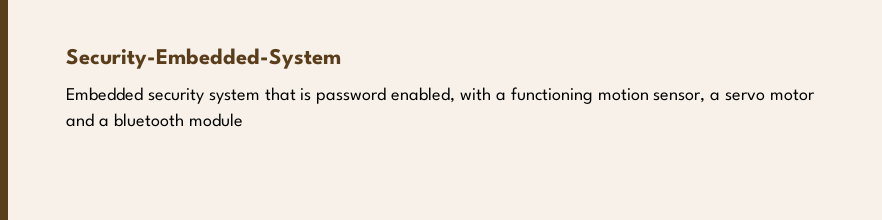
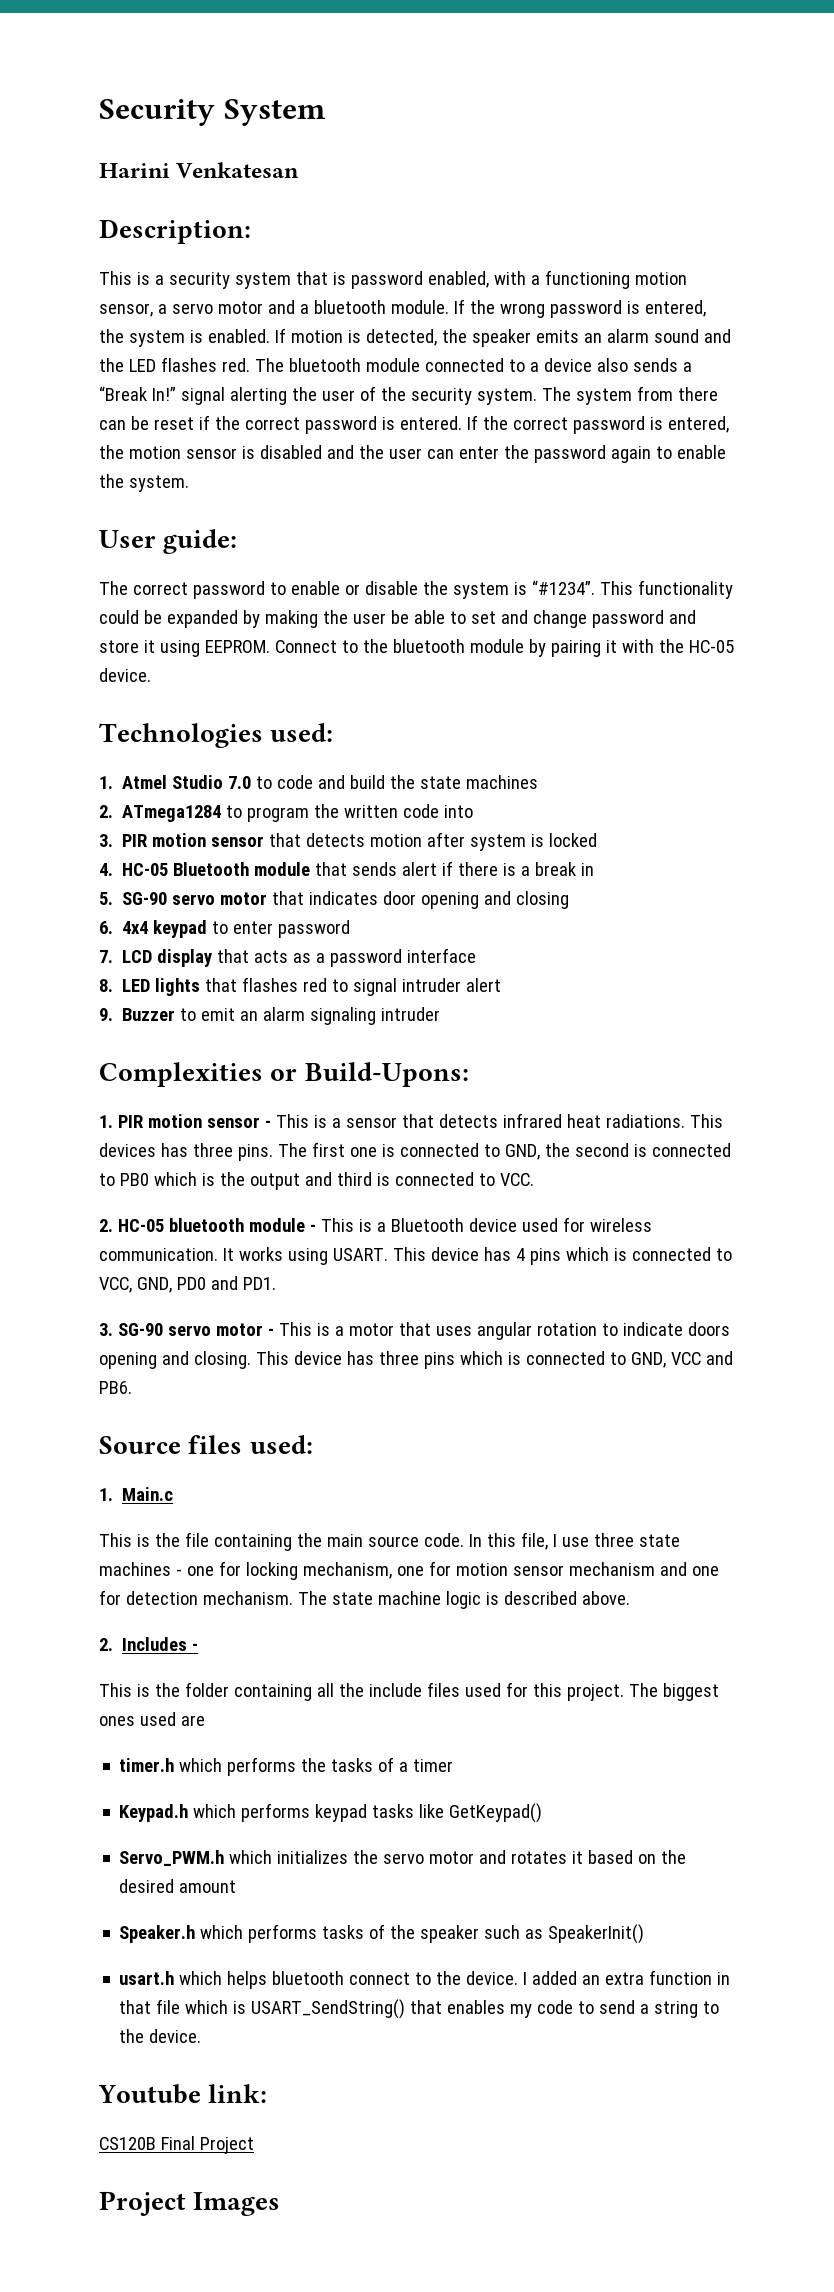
[66,48,341,69] [66,87,143,101] Security-Embedded-System // Embedded -> [99,99,326,126] [99,162,300,178] [99,219,251,244] [99,271,164,285] Security System // Harini Venkatesan // Description: // This is a
[188,113,243,127] module -> [390,299,706,318] [99,328,731,347] [99,357,692,372] [99,386,718,405] [99,415,729,434] [99,445,726,463] [99,474,189,492] [99,529,238,554] [99,580,733,599] [99,610,696,628] [99,639,734,657] [99,668,151,682] [99,723,334,748] [99,775,539,789] [99,804,474,822] [99,832,598,851] [99,861,595,876] [99,891,570,909] [99,920,351,938] [99,948,477,967] [99,977,502,996] [99,1007,441,1025] [99,1062,469,1087] [99,1113,723,1128] [99,1142,731,1161] [99,1172,534,1190] [99,1217,652,1232] [99,1247,732,1265] [99,1276,276,1293] [99,1322,730,1340] [99,1351,733,1369] [99,1381,132,1394] [99,1435,313,1454] [99,1487,174,1501] [99,1532,680,1551] [99,1561,719,1580] [99,1590,630,1609] [99,1637,199,1651] [99,1682,719,1701] [99,1712,205,1726] [119,1757,454,1776] [119,1803,543,1823] [119,1850,687,1866] [119,1879,237,1893] [119,1924,645,1944] [119,1970,731,1989] [119,1999,720,2019] [119,2029,202,2043] [98,2084,268,2104] [99,2136,254,2154] [99,2191,281,2216] module. If the wrong password is entered, the system is enabled. If motion is detected, the speaker emits an alarm sound and the LED flashes red. The bluetooth module connected to a device also sends a “Break In!” signal alerting the user of the security system. The system from there can be reset if the correct password is entered. If the correct password is entered, the motion sensor is disabled and the user can enter the password again to enable the system. // User guide: // The correct password to enable or disable the system is “#1234”. This functionality could be expanded by making the user be able to set and change password and store it using EEPROM. Connect to the bluetooth module by pairing it with the HC-05 device. // Technologies used: // 1. Atmel Studio 7.0 to code and build the state machines // 2. ATmega1284 to program the written code into // 3. PIR motion sensor that detects motion after system is locked // 4. HC-05 Bluetooth module that sends alert if there is a break in // 5. SG-90 servo motor that indicates door opening and closing // 6. 4x4 keypad to enter password // 7. LCD display that acts as a password interface // 8. LED lights that flashes red to signal intruder alert // 9. Buzzer to emit an alarm signaling intruder // Complexities or Build-Upons: // 1. PIR motion sensor - This is a sensor that detects infrared heat radiations. This devices has three pins. The first one is connected to GND, the second is connected to PB0 which is the output and third is connected to VCC. // 2. HC-05 bluetooth module - This is a Bluetooth device used for wireless communication. It works using USART. This device has 4 pins which is connected to VCC, GND, PD0 and PD1. // 3. SG-90 servo motor - This is a motor that uses angular rotation to indicate doors opening and closing. This device has three pins which is connected to GND, VCC and PB6. // Source files used: // 1. Main.c // This is the file containing the main source code. In this file, I use three state machines - one for locking mechanism, one for motion sensor mechanism and one for detection mechanism. The state machine logic is described above. // 2. Includes - // This is the folder containing all the include files used for this project. The biggest ones used are // timer.h which performs the tasks of a timer // Keypad.h which performs keypad tasks like GetKeypad() // Servo_PWM.h which initializes the servo motor and rotates it based on the desired amount // Speaker.h which performs tasks of the speaker such as SpeakerInit() // usart.h which helps bluetooth connect to the device. I added an extra function in that file which is USART_SendString() that enables my code to send a string to the device. // Youtube link: // CS120B Final Project // Project Images

